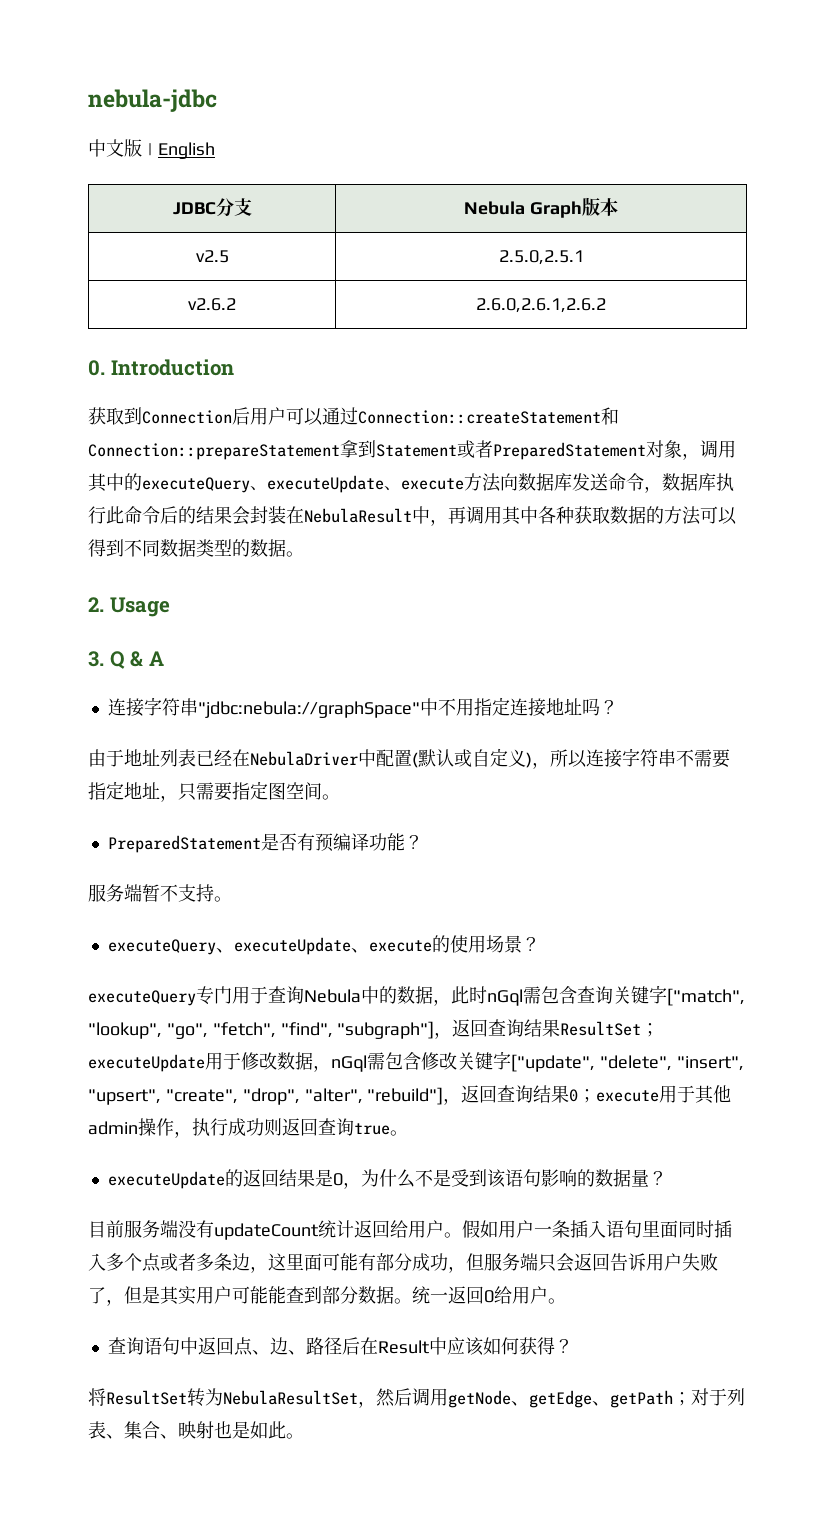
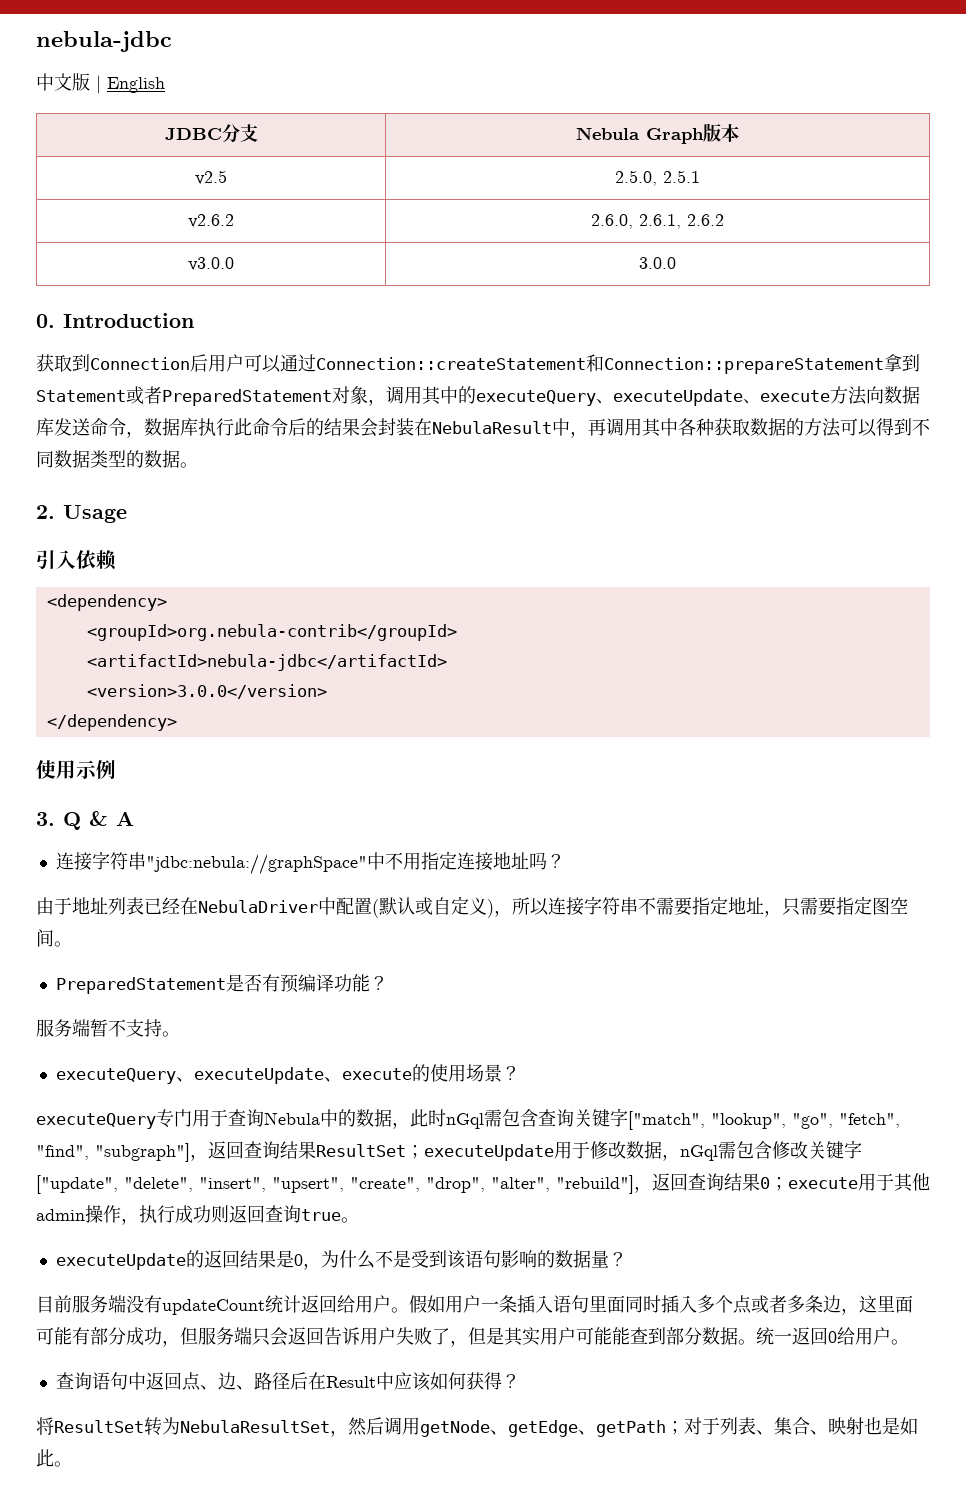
[498,250,584,265] 2.5.0,2.5.1 -> [615,170,700,186] 2.5.0, 2.5.1
[476,298,606,313] 2.6.0,2.6.1,2.6.2 -> [591,214,724,229] [188,257,234,271] [639,257,676,269] 2.6.0, 2.6.1, 2.6.2 // v3.0.0 | 3.0.0
(170, 607) none -> [36,550,117,570] [46,594,167,611] [86,624,457,641] [86,654,447,671] [86,684,327,699] [46,714,177,731] [36,760,116,779] // 引入依赖 // <dependency> // <groupId>org.nebula-contrib</groupId> // <artifactId>nebula-jdbc</artifactId> // <version>3.0.0</version> // </dependency> // 使用示例

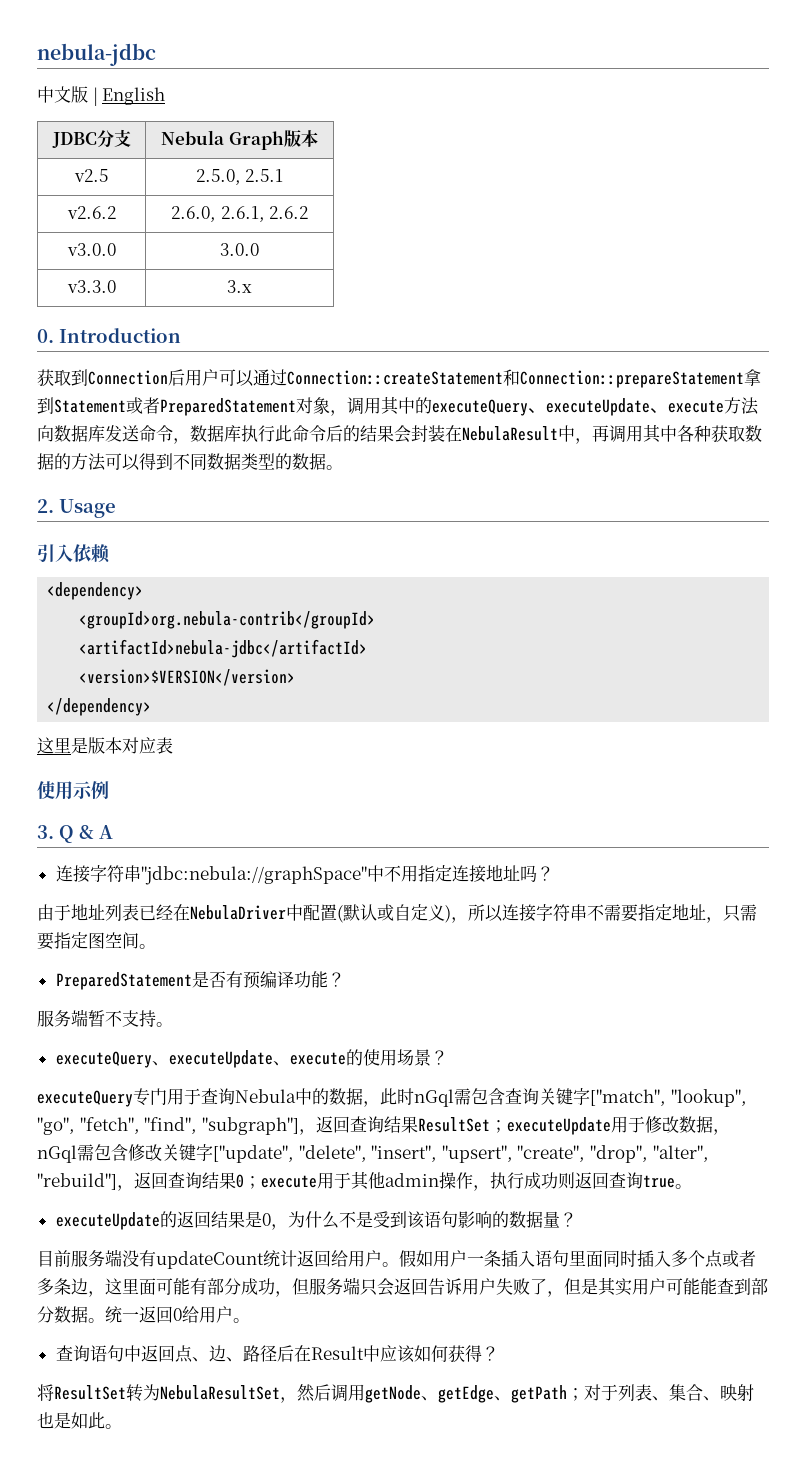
(676, 263) none -> [66,280,116,293] [227,280,252,293] // v3.3.0 | 3.x
[86,684,327,699] <version>3.0.0</version> -> [79,669,296,686] <version>$VERSION</version>
(177, 722) none -> [37,737,173,754] // 这里是版本对应表

